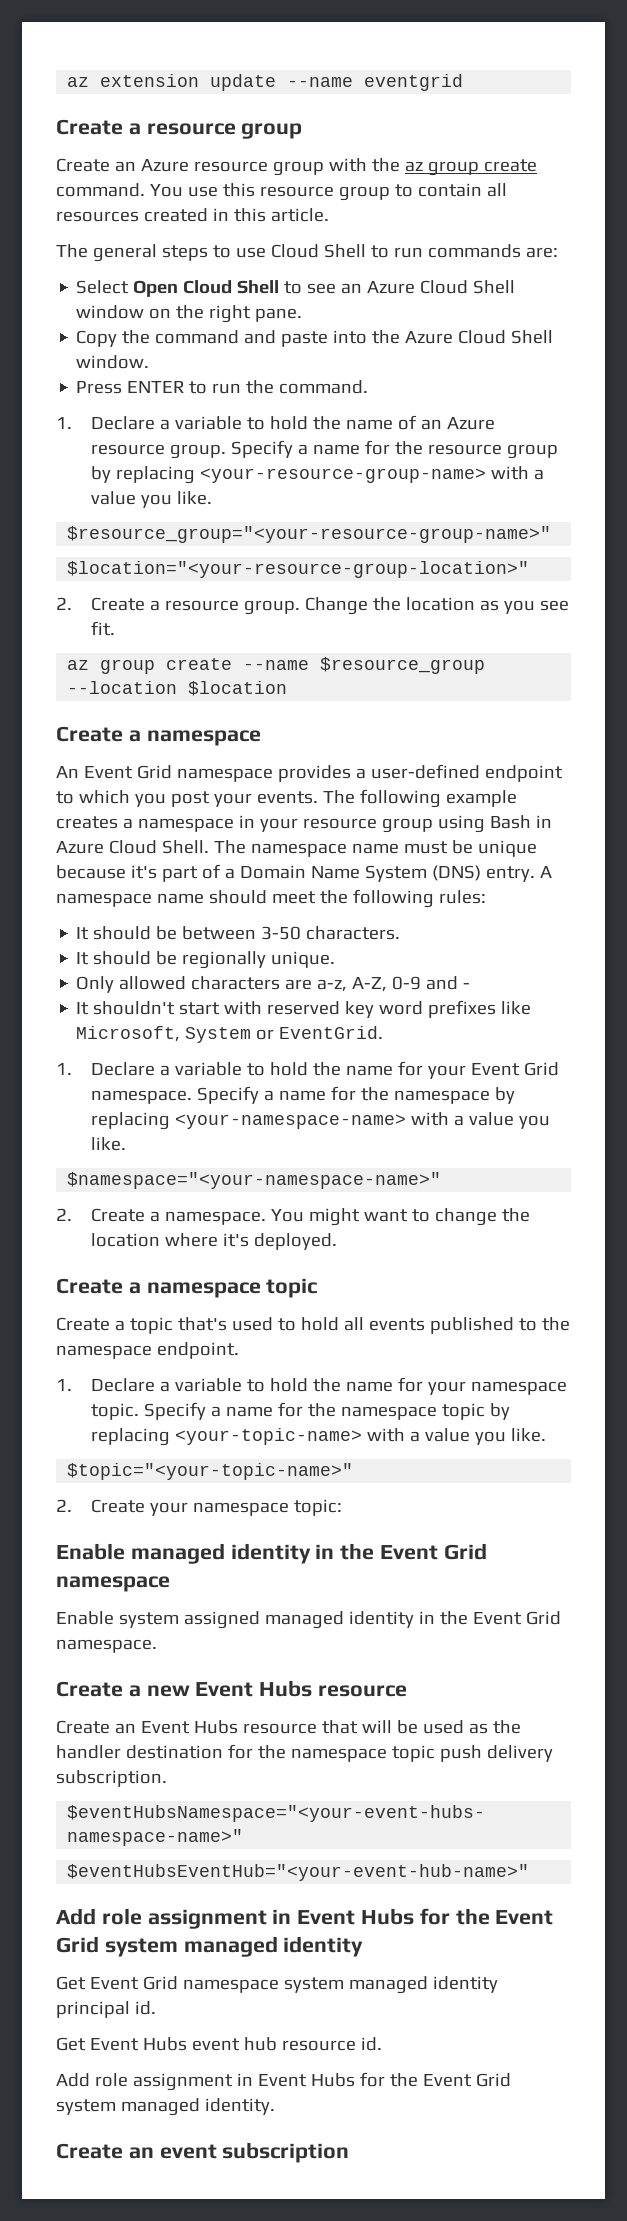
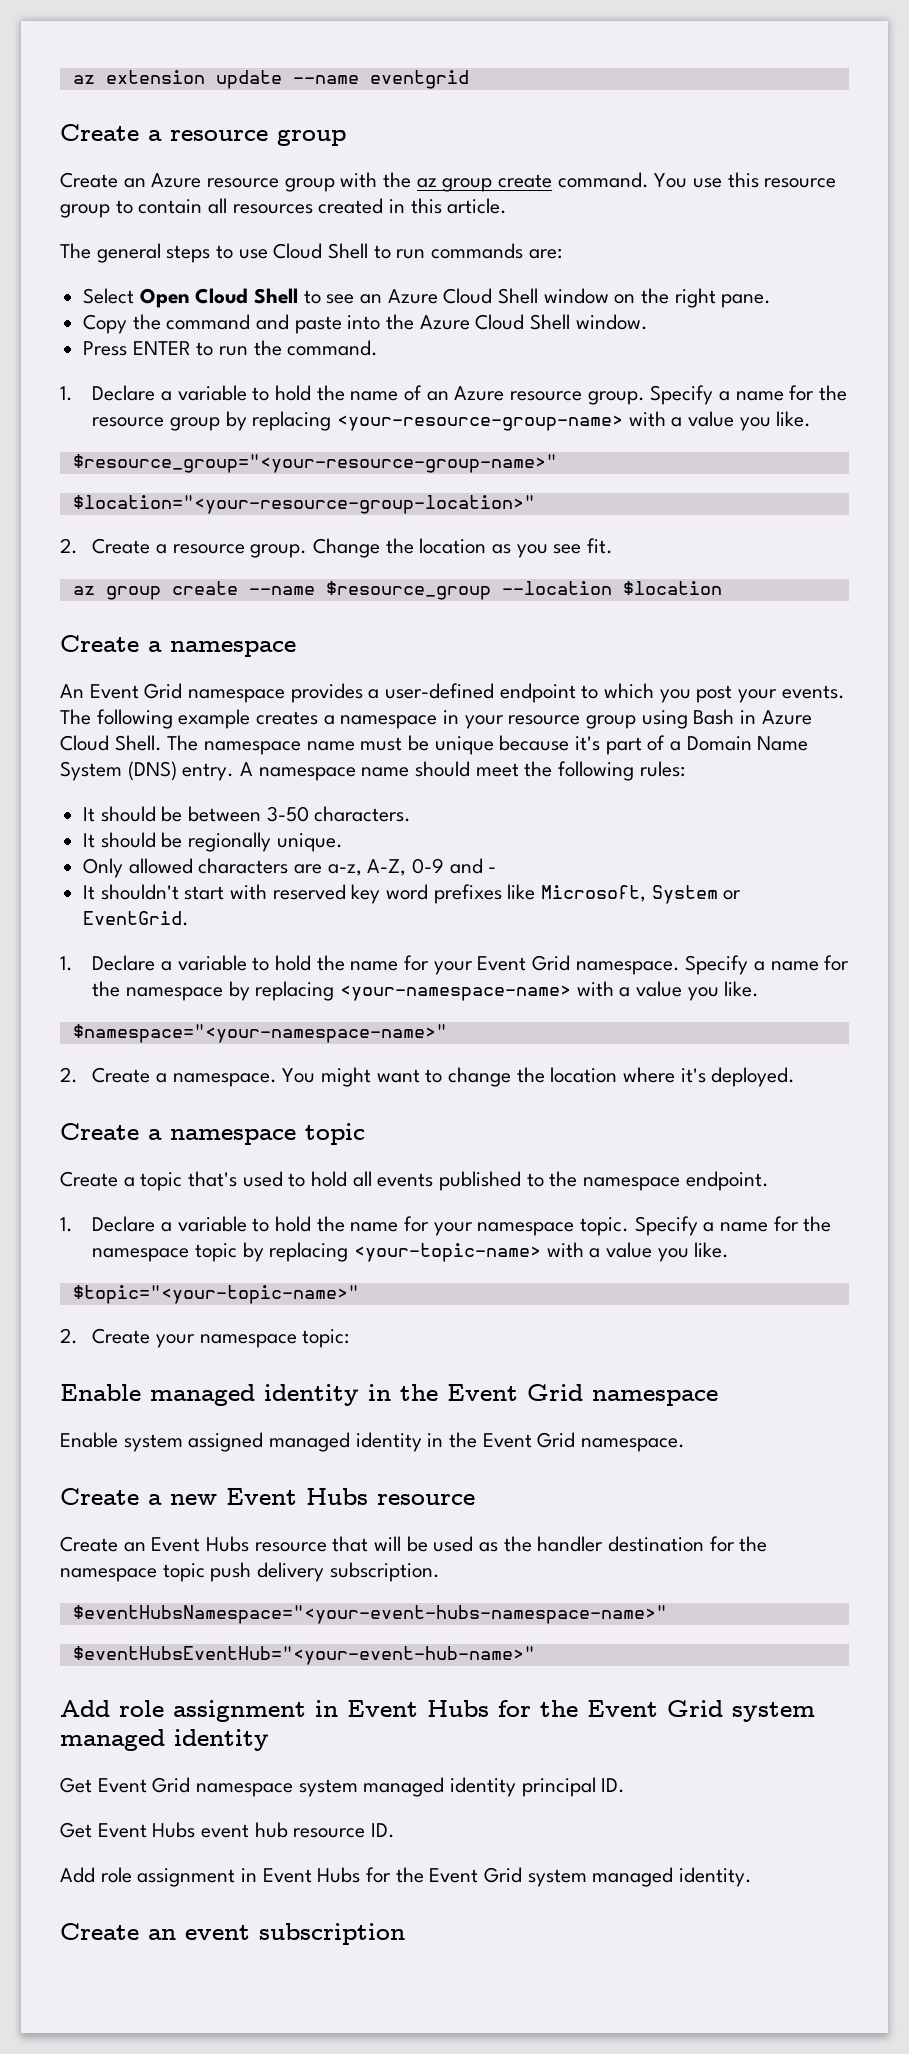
[134,2001,156,2015] id. -> [601,1778,626,1793] ID.
[360,2037,382,2051] id. -> [371,1823,396,1838] ID.

